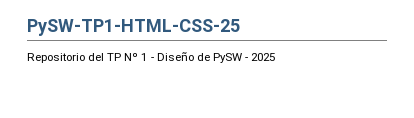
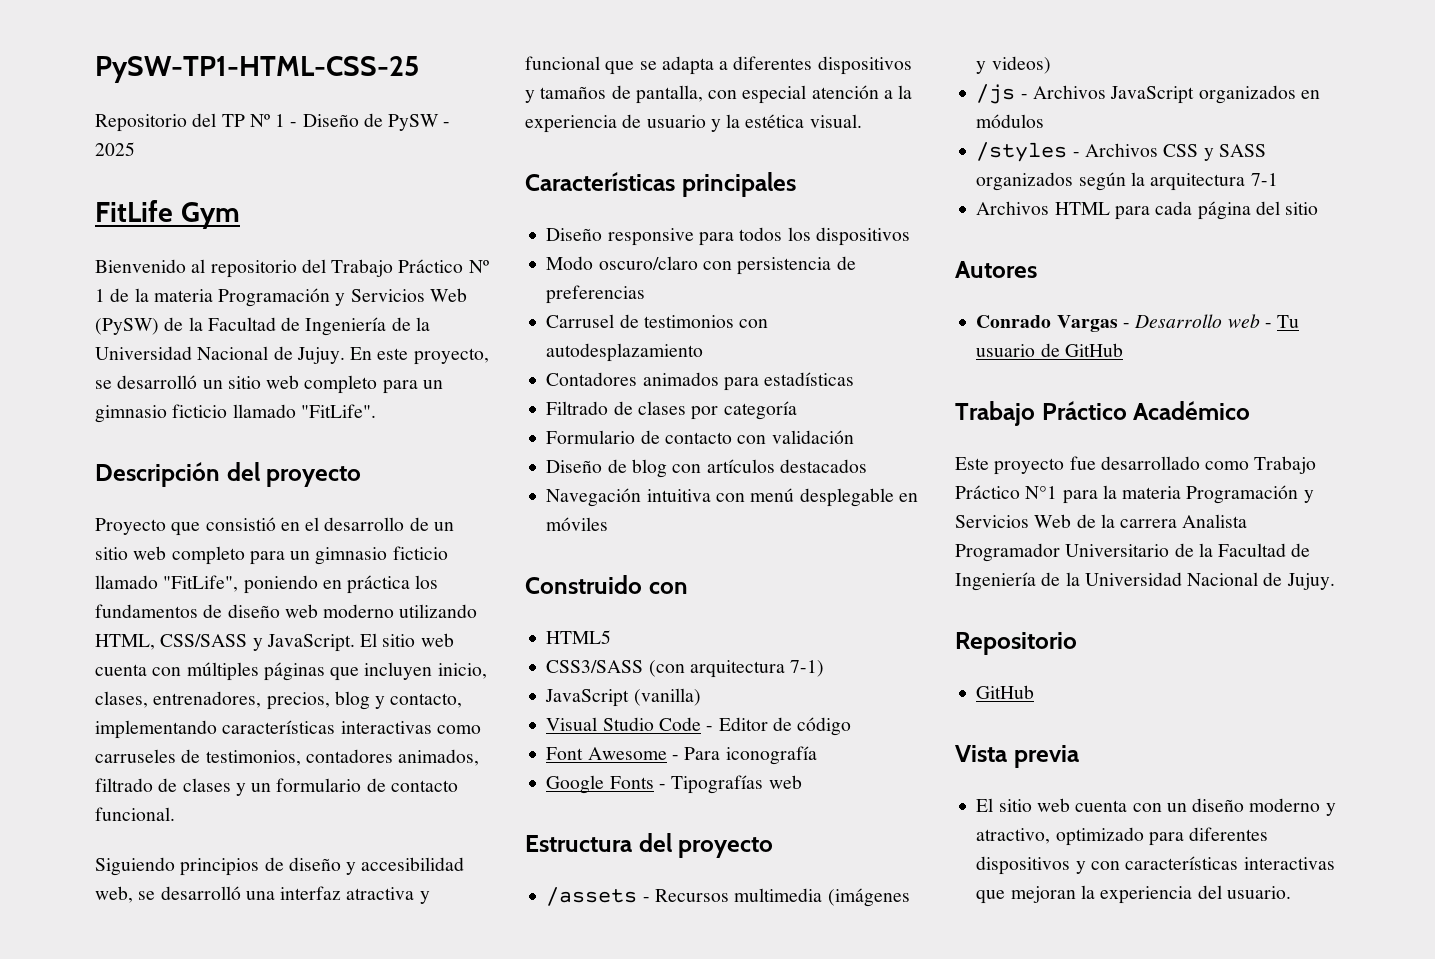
(276, 57) none -> [95,200,240,229] [95,259,489,278] [95,288,467,307] [95,317,430,336] [95,346,489,365] [95,375,443,394] [95,404,376,423] [95,462,362,487] [95,517,454,536] [95,546,448,565] [95,575,439,594] [95,604,478,618] [95,633,454,652] [95,662,487,681] [95,691,463,710] [95,720,481,739] [95,749,480,766] [95,778,458,796] [95,807,175,821] [95,857,465,876] [95,886,430,904] [525,56,912,75] [525,85,913,104] [525,114,862,133] [525,172,796,197] [546,227,910,246] [546,256,856,275] [546,285,646,304] [546,314,769,328] [546,343,704,362] [546,372,855,391] [546,401,797,420] [546,430,854,444] [546,459,867,478] [546,488,918,507] [546,517,609,531] [525,575,688,594] [546,630,612,644] [546,660,825,678] [545,688,701,707] [546,717,852,736] [546,746,817,765] [546,775,802,794] [525,833,774,858] [546,887,910,907] [976,56,1051,74] [976,84,1320,104] [976,114,1045,128] [976,142,1266,162] [976,172,1278,191] [976,201,1319,220] [955,261,1037,278] [976,314,1300,332] [976,343,1123,357] [955,401,1251,426] [955,456,1317,475] [955,485,1314,504] [955,514,1248,528] [955,543,1311,562] [955,572,1335,591] [955,632,1077,655] [976,685,1035,699] [955,745,1079,768] [976,798,1336,816] [976,827,1269,846] [976,856,1335,875] [976,885,1291,904] // FitLife Gym // Bienvenido al repositorio del Trabajo Práctico Nº 1 de la materia Programación y Servicios Web (PySW) de la Facultad de Ingeniería de la Universidad Nacional de Jujuy. En este proyecto, se desarrolló un sitio web completo para un gimnasio ficticio llamado "FitLife". // Descripción del proyecto // Proyecto que consistió en el desarrollo de un sitio web completo para un gimnasio ficticio llamado "FitLife", poniendo en práctica los fundamentos de diseño web moderno utilizando HTML, CSS/SASS y JavaScript. El sitio web cuenta con múltiples páginas que incluyen inicio, clases, entrenadores, precios, blog y contacto, implementando características interactivas como carruseles de testimonios, contadores animados, filtrado de clases y un formulario de contacto funcional. // Siguiendo principios de diseño y accesibilidad web, se desarrolló una interfaz atractiva y funcional que se adapta a diferentes dispositivos y tamaños de pantalla, con especial atención a la experiencia de usuario y la estética visual. // Características principales // Diseño responsive para todos los dispositivos // Modo oscuro/claro con persistencia de preferencias // Carrusel de testimonios con autodesplazamiento // Contadores animados para estadísticas // Filtrado de clases por categoría // Formulario de contacto con validación // Diseño de blog con artículos destacados // Navegación intuitiva con menú desplegable en móviles // Construido con // HTML5 // CSS3/SASS (con arquitectura 7-1) // JavaScript (vanilla) // Visual Studio Code - Editor de código // Font Awesome - Para iconografía // Google Fonts - Tipografías web // Estructura del proyecto // /assets - Recursos multimedia (imágenes y videos) // /js - Archivos JavaScript organizados en módulos // /styles - Archivos CSS y SASS organizados según la arquitectura 7-1 // Archivos HTML para cada página del sitio // Autores // Conrado Vargas - Desarrollo web - Tu usuario de GitHub // Trabajo Práctico Académico // Este proyecto fue desarrollado como Trabajo Práctico N°1 para la materia Programación y Servicios Web de la carrera Analista Programador Universitario de la Facultad de Ingeniería de la Universidad Nacional de Jujuy. // Repositorio // GitHub // Vista previa // El sitio web cuenta con un diseño moderno y atractivo, optimizado para diferentes dispositivos y con características interactivas que mejoran la experiencia del usuario.

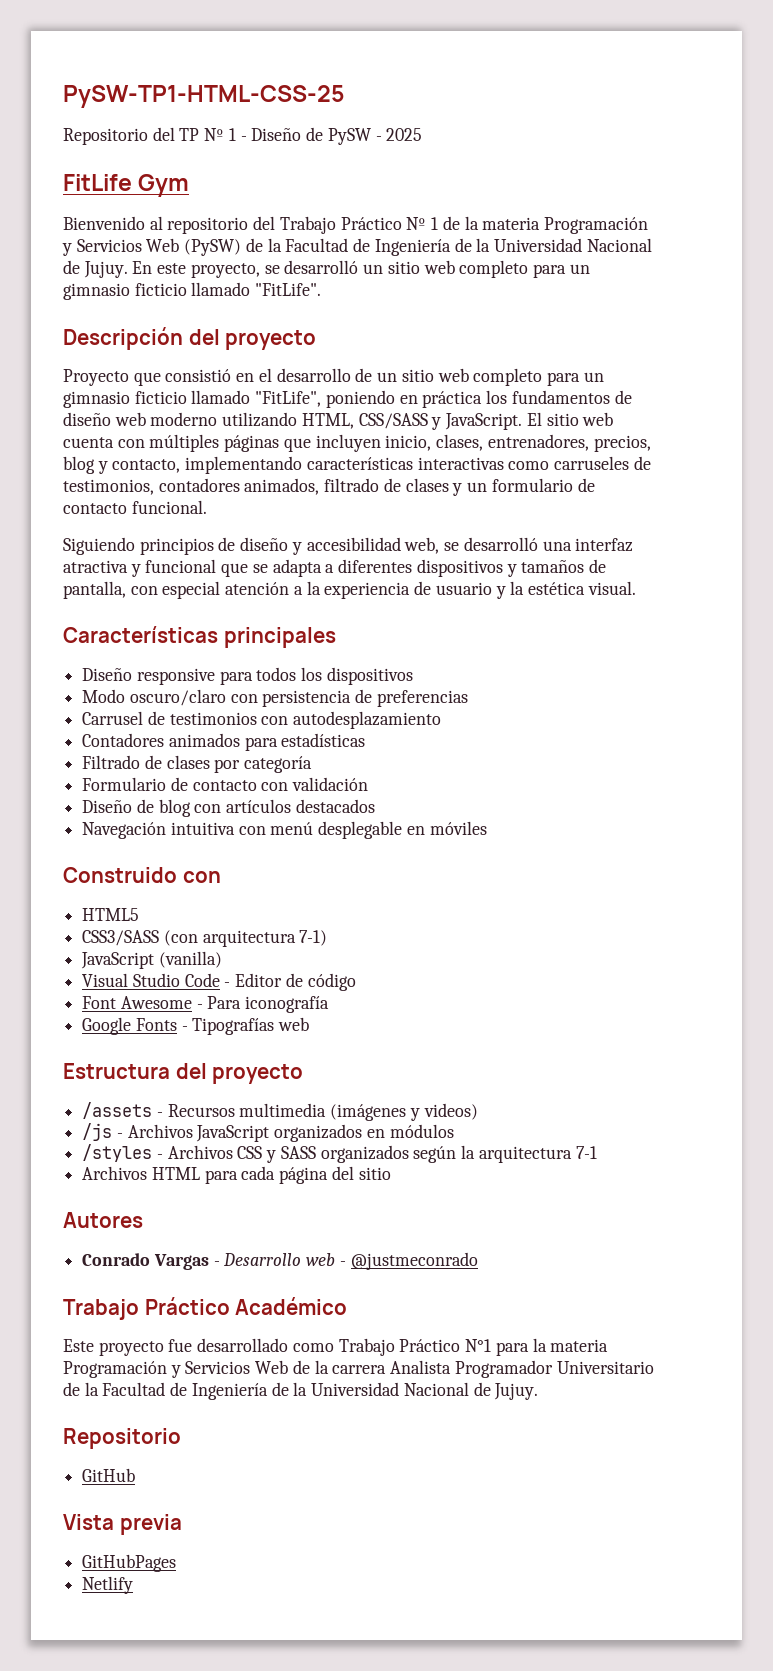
[1277,315,1300,328] [976,343,1123,357] Tu usuario de GitHub -> [350,1252,478,1270] @justmeconrado
[976,798,1336,816] [976,827,1269,846] [976,856,1335,875] [976,885,1291,904] El sitio web cuenta con un diseño moderno y atractivo, optimizado para diferentes dispositivos y con características interactivas que mejoran la experiencia del usuario. -> [82,1554,177,1572] [82,1576,134,1594] GitHubPages // Netlify

